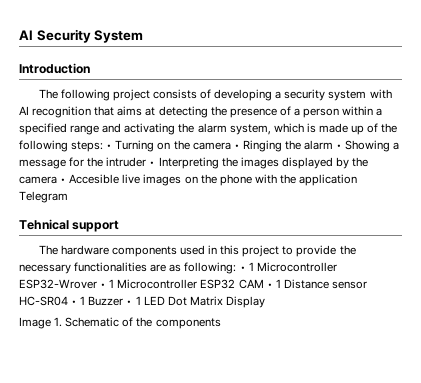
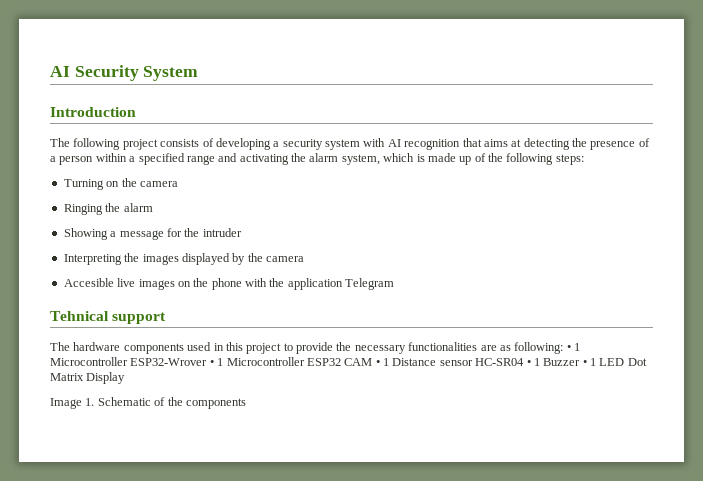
[106,144,113,149] • -> (584, 159) //
[233,144,240,149] • -> (178, 184) //
[336,144,343,149] • -> (153, 207) //
[149,161,156,166] • -> (242, 232) //
[60,178,67,183] • -> (304, 259) //

